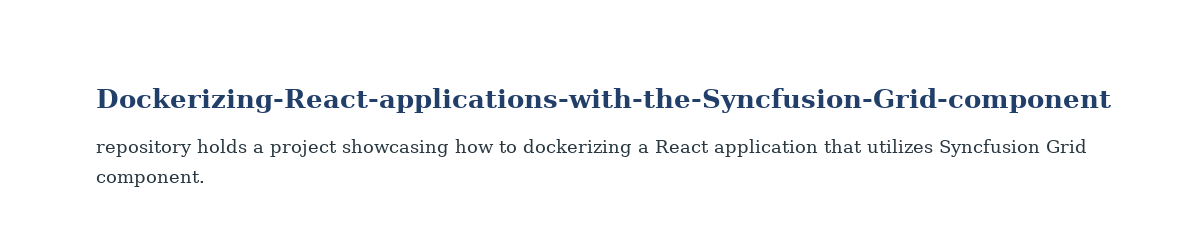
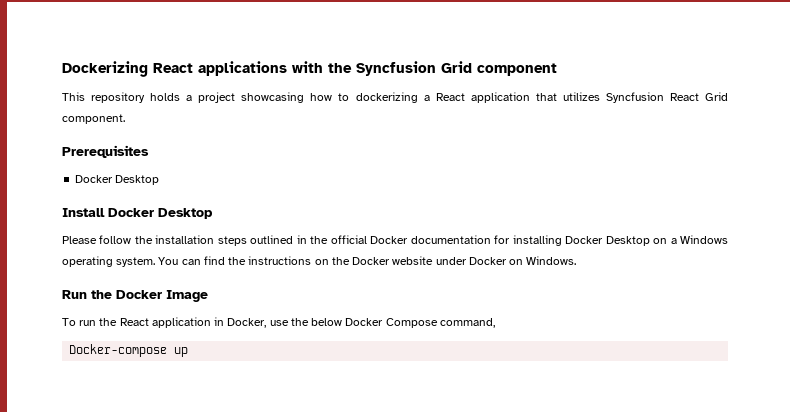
[96,88,1111,113] Dockerizing-React-applications-with-the-Syncfusion-Grid-component // -> [62,61,557,77] [62,92,85,101] Dockerizing React applications with the Syncfusion Grid component // This
(1040, 148) none -> [669,93,699,101] React
(205, 179) none -> [62,145,149,158] [75,175,160,185] [62,208,213,219] [62,235,728,246] [62,256,577,267] [62,290,208,302] [62,317,495,328] [69,344,189,357] // Prerequisites // Docker Desktop // Install Docker Desktop // Please follow the installation steps outlined in the official Docker documentation for installing Docker Desktop on a Windows operating system. You can find the instructions on the Docker website under Docker on Windows. // Run the Docker Image // To run the React application in Docker, use the below Docker Compose command, // Docker-compose up

